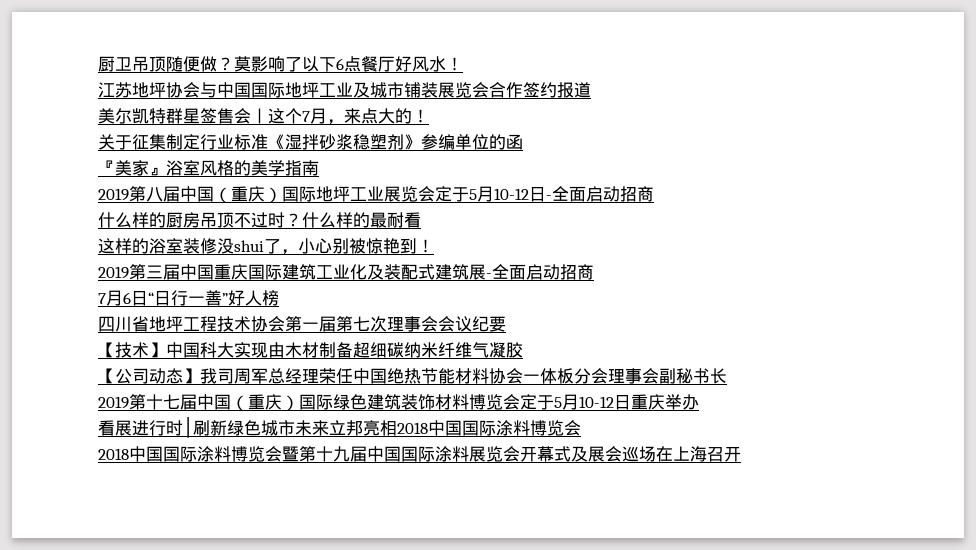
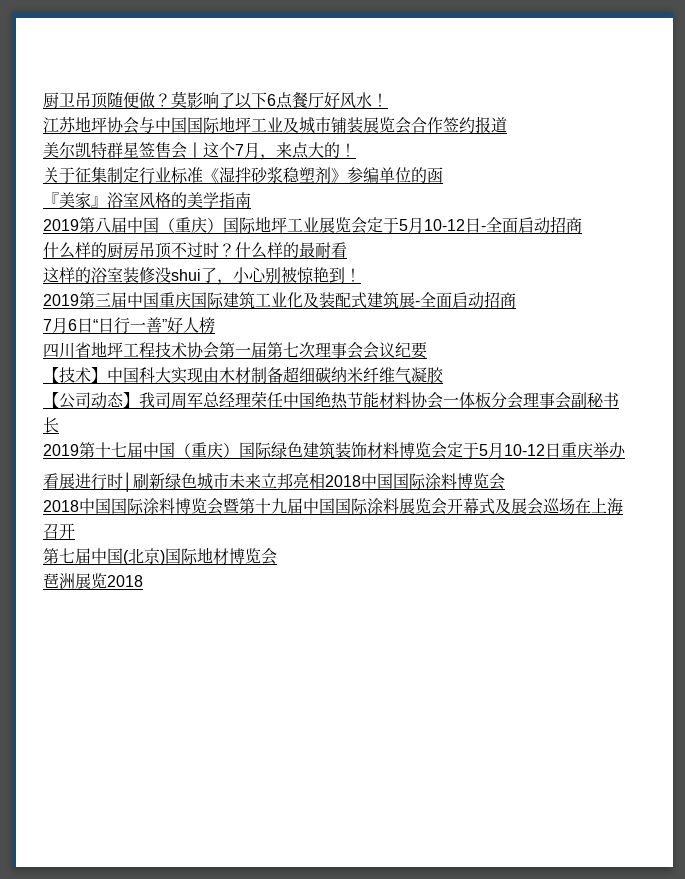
(741, 454) none -> [43,547,277,565] [43,573,143,589] // 第七届中国(北京)国际地材博览会 // 琶洲展览2018

